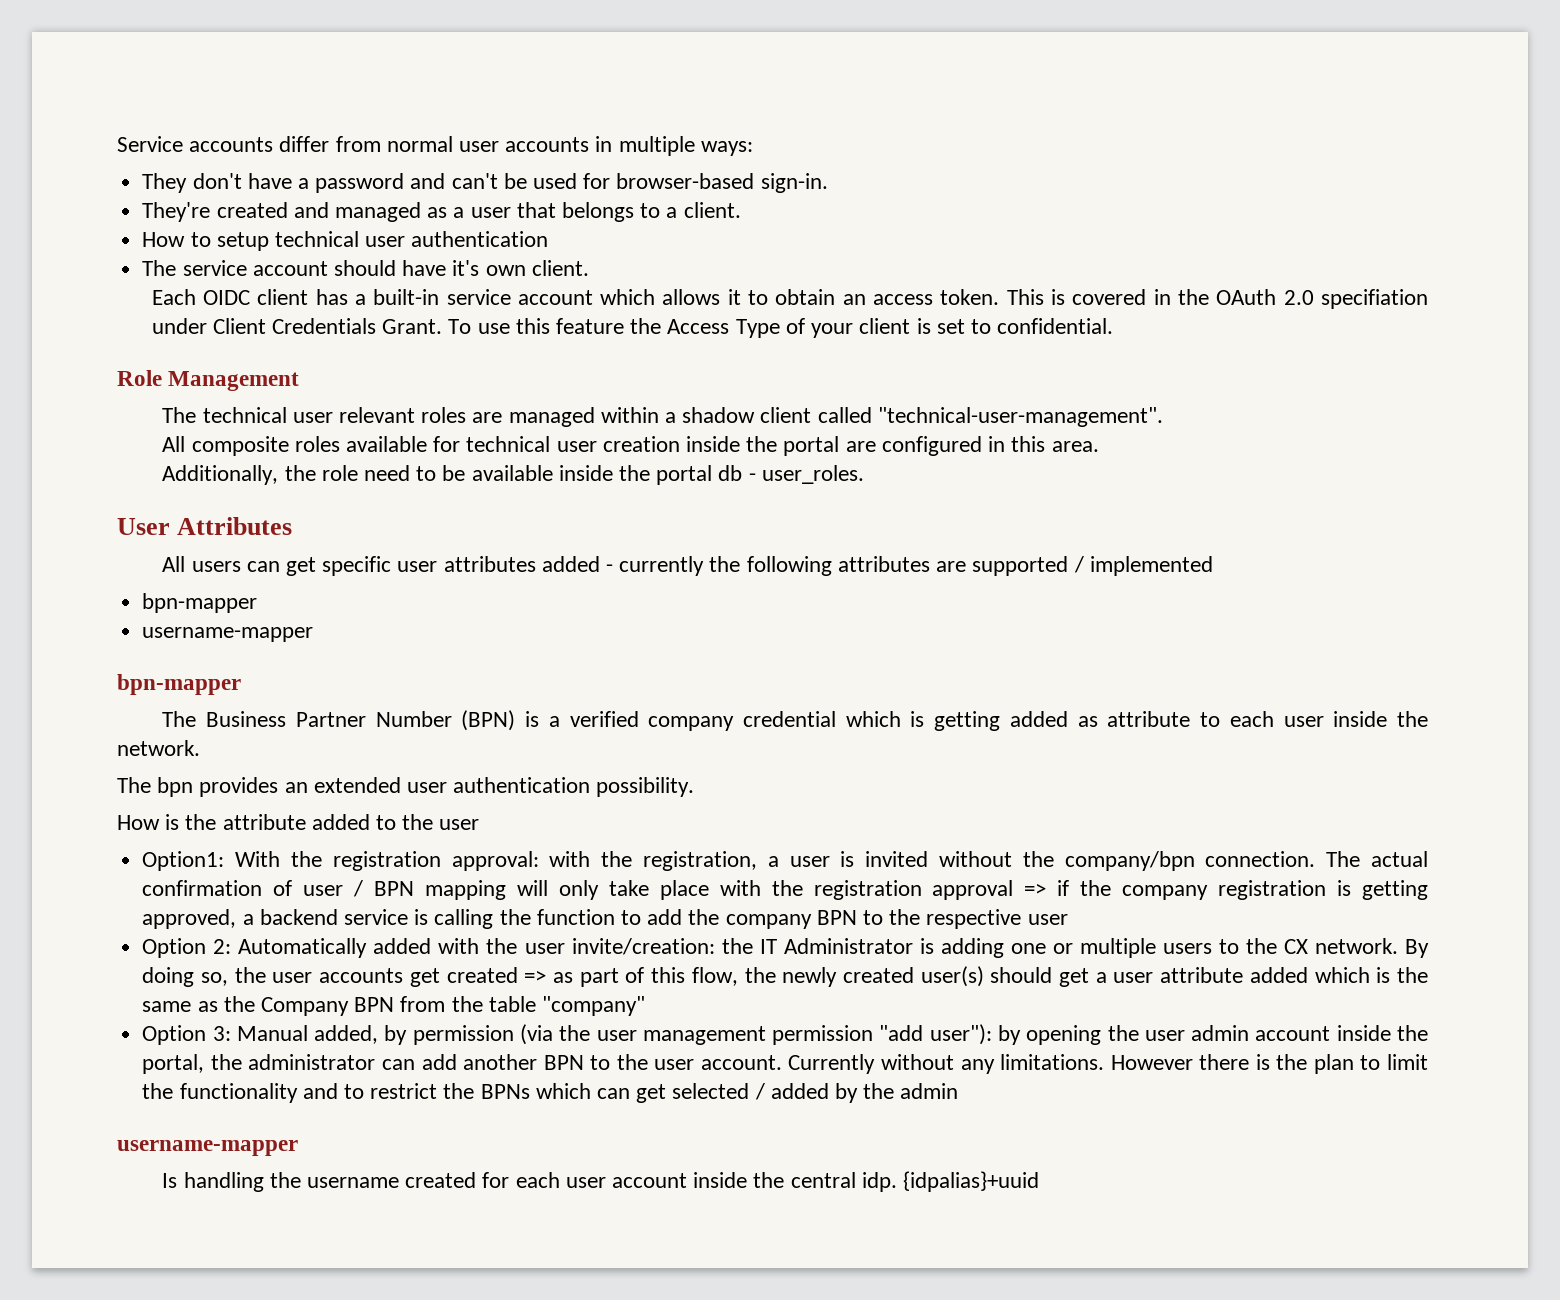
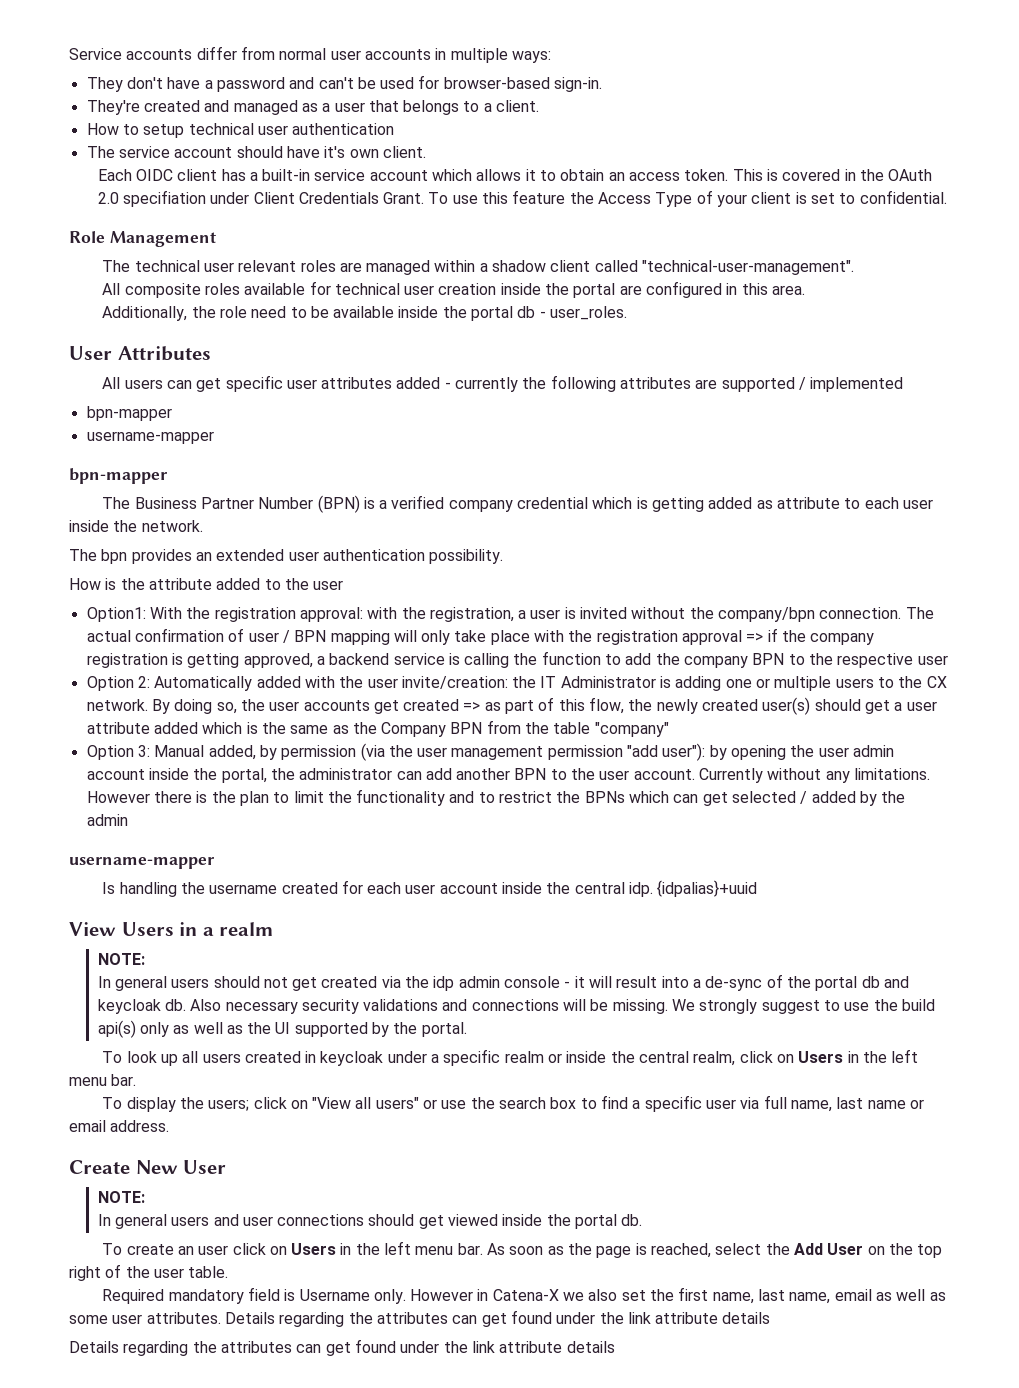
(1040, 1181) none -> [69,922,274,936] [97,953,145,965] [97,974,909,991] [97,999,936,1014] [97,1020,467,1038] [102,1049,919,1066] [69,1074,137,1086] [102,1095,924,1112] [69,1120,170,1132] [69,1160,227,1174] [97,1191,145,1203] [97,1214,643,1229] [102,1241,943,1258] [69,1264,229,1281] [102,1287,946,1304] [69,1310,771,1327] [69,1339,615,1356] // View Users in a realm // NOTE: // In general users should not get created via the idp admin console - it will result into a de-sync of the portal db and keycloak db. Also necessary security validations and connections will be missing. We strongly suggest to use the build api(s) only as well as the UI supported by the portal. // To look up all users created in keycloak under a specific realm or inside the central realm, click on Users in the left menu bar. // To display the users; click on "View all users" or use the search box to find a specific user via full name, last name or email address. // Create New User // NOTE: // In general users and user connections should get viewed inside the portal db. // To create an user click on Users in the left menu bar. As soon as the page is reached, select the Add User on the top right of the user table. // Required mandatory field is Username only. However in Catena-X we also set the first name, last name, email as well as some user attributes. Details regarding the attributes can get found under the link attribute details // Details regarding the attributes can get found under the link attribute details

